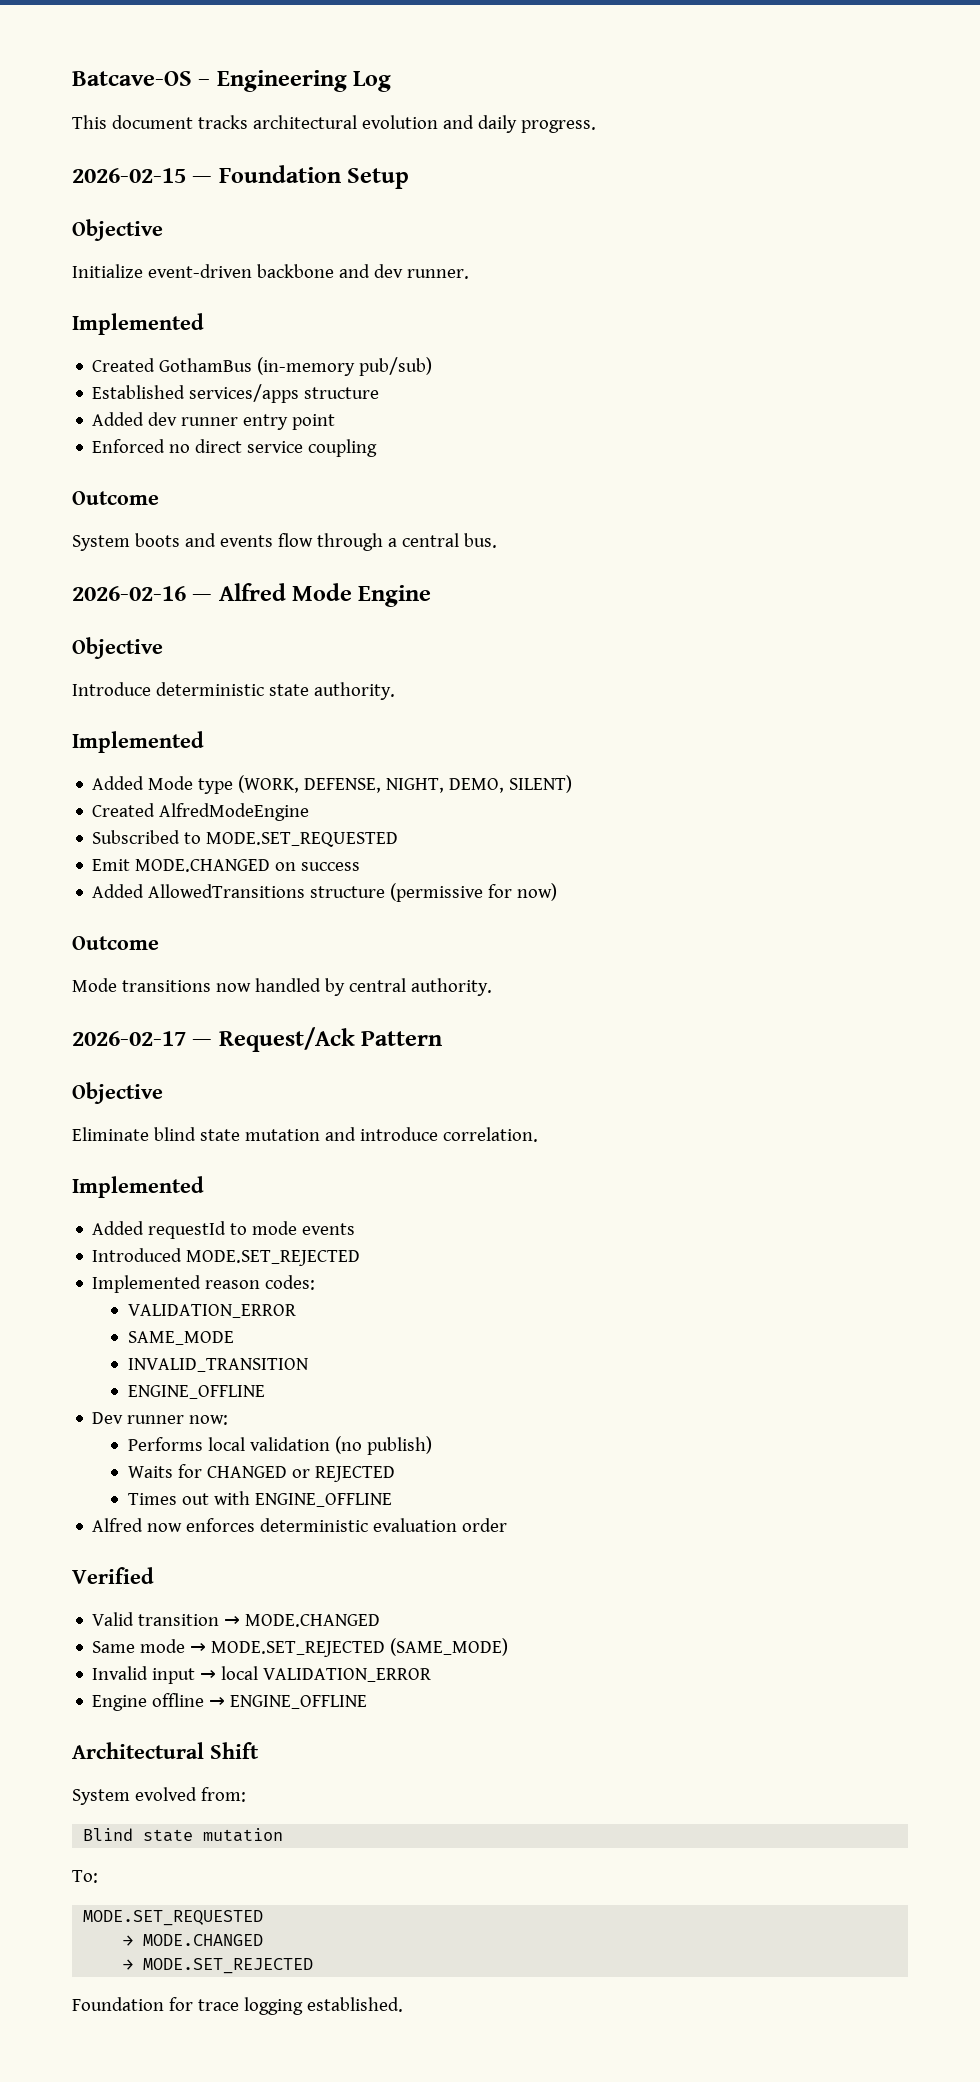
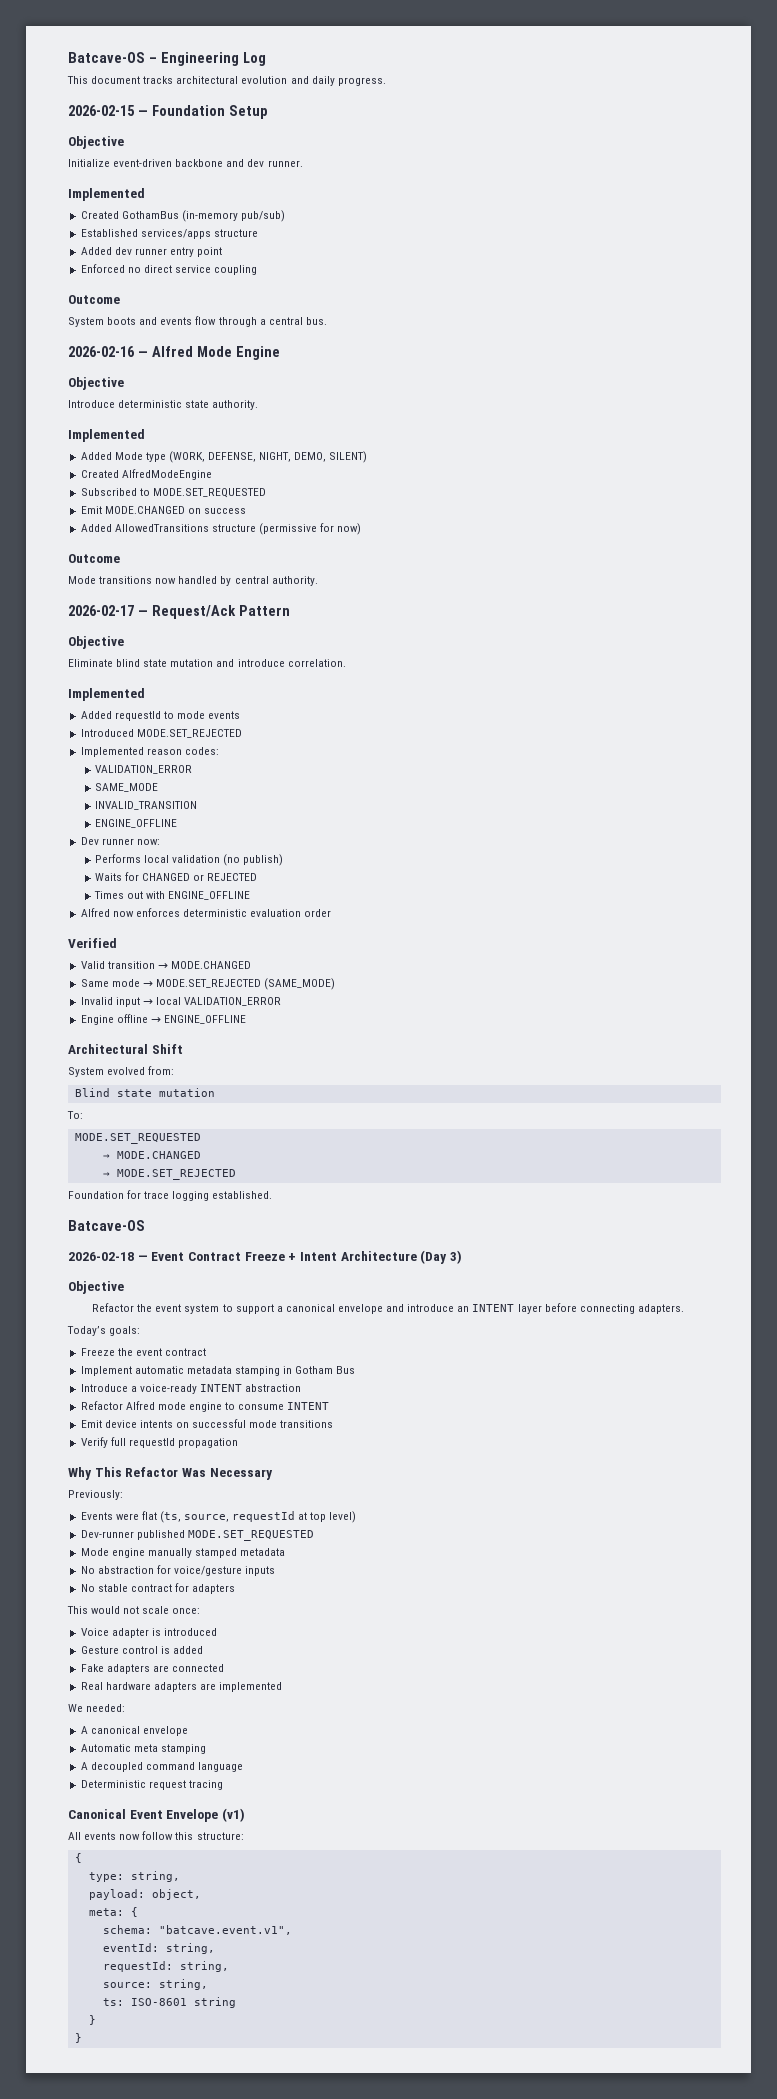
(403, 2004) none -> [68,1220,145,1231] [68,1250,462,1264] [68,1281,124,1294] [92,1303,684,1314] [67,1326,141,1336] [80,1348,206,1356] [80,1366,356,1376] [80,1384,302,1394] [80,1401,330,1412] [80,1419,334,1428] [80,1437,238,1448] [68,1467,273,1480] [68,1490,123,1500] [80,1511,357,1523] [80,1530,314,1541] [80,1548,286,1558] [80,1565,276,1576] [80,1583,236,1594] [67,1606,201,1614] [80,1628,217,1638] [80,1646,203,1654] [80,1664,224,1674] [80,1682,283,1692] [68,1704,126,1712] [80,1726,188,1736] [80,1744,206,1754] [80,1762,243,1772] [80,1780,223,1790] [68,1808,245,1822] [68,1831,244,1840] [74,1853,82,1863] [88,1871,180,1882] [88,1889,201,1900] [88,1907,138,1917] [102,1925,292,1935] [102,1943,215,1954] [102,1961,229,1972] [102,1979,208,1990] [102,1997,236,2008] [88,2015,96,2025] [74,2033,82,2043] // Batcave-OS // 2026-02-18 — Event Contract Freeze + Intent Architecture (Day 3) // Objective // Refactor the event system to support a canonical envelope and introduce an INTENT layer before connecting adapters. // Today’s goals: // Freeze the event contract // Implement automatic metadata stamping in Gotham Bus // Introduce a voice-ready INTENT abstraction // Refactor Alfred mode engine to consume INTENT // Emit device intents on successful mode transitions // Verify full requestId propagation // Why This Refactor Was Necessary // Previously: // Events were flat (ts, source, requestId at top level) // Dev-runner published MODE.SET_REQUESTED // Mode engine manually stamped metadata // No abstraction for voice/gesture inputs // No stable contract for adapters // This would not scale once: // Voice adapter is introduced // Gesture control is added // Fake adapters are connected // Real hardware adapters are implemented // We needed: // A canonical envelope // Automatic meta stamping // A decoupled command language // Deterministic request tracing // Canonical Event Envelope (v1) // All events now follow this structure: // { // type: string, // payload: object, // meta: { // schema: "batcave.event.v1", // eventId: string, // requestId: string, // source: string, // ts: ISO-8601 string // } // }

